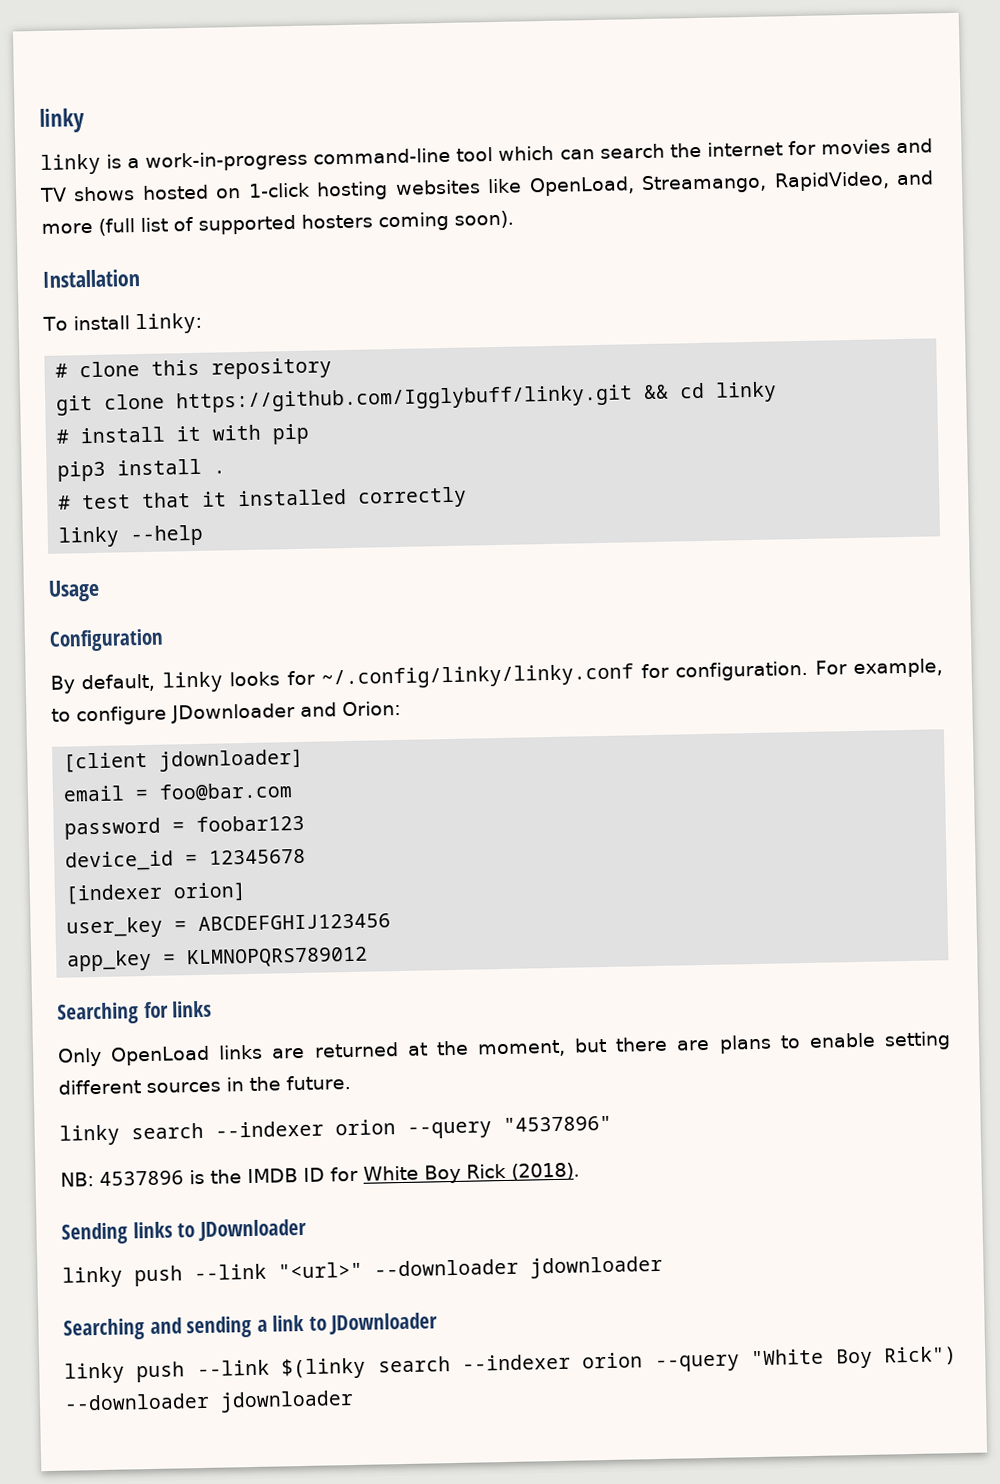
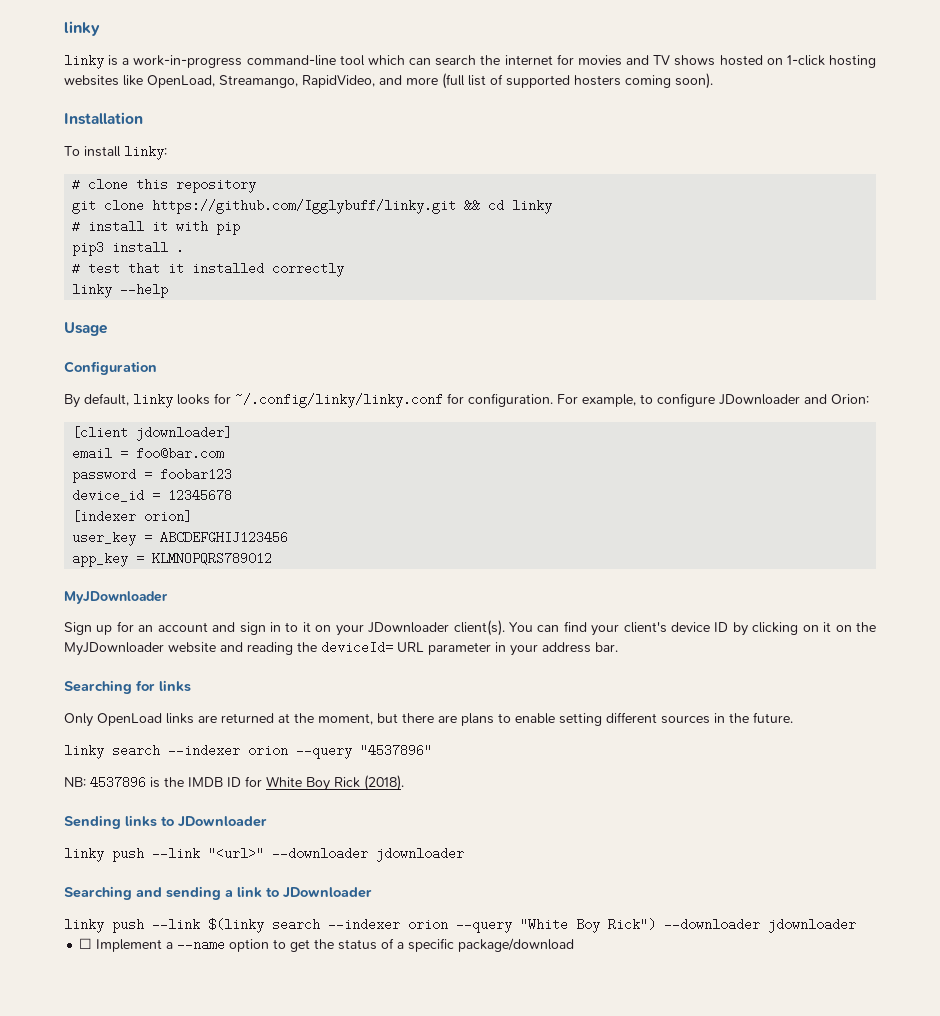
(369, 957) none -> [64,591,168,604] [64,620,876,636] [64,641,618,656] // MyJDownloader // Sign up for an account and sign in to it on your JDownloader client(s). You can find your client's device ID by clicking on it on the MyJDownloader website and reading the deviceId= URL parameter in your address bar.
(354, 1401) none -> [79,938,575,952] // ☐ Implement a --name option to get the status of a specific package/download

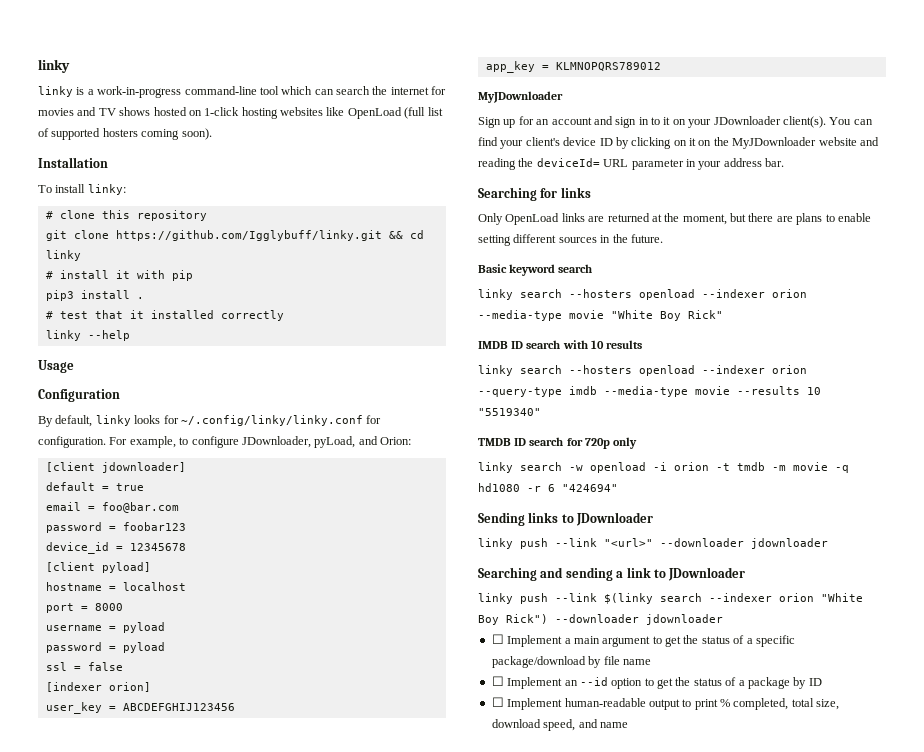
[147,75,438,88] OpenLoad, Streamango, RapidVideo, and more -> [347,107,402,119] OpenLoad
[719,394,800,405] JDownloader -> [241,436,356,448] JDownloader, pyLoad,
(233, 433) none -> [45,482,144,491] // default = true
(233, 495) none -> [45,562,151,573] [45,582,186,591] [45,603,123,613] [45,622,165,633] [45,642,165,653] [45,662,123,671] // [client pyload] // hostname = localhost // port = 8000 // username = pyload // password = pyload // ssl = false
[64,744,432,759] [64,775,404,791] // linky search --indexer orion --query "4537896" // NB: 4537896 is the IMDB ID for White Boy Rick (2018). -> [478,264,593,276] [478,289,807,300] [478,310,723,321] [478,340,643,349] [478,365,807,376] [478,386,821,397] [478,408,541,416] [478,437,638,449] [478,462,849,473] [478,483,618,492] // Basic keyword search // linky search --hosters openload --indexer orion --media-type movie "White Boy Rick" // IMDB ID search with 10 results // linky search --hosters openload --indexer orion --query-type imdb --media-type movie --results 10 "5519340" // TMDB ID search for 720p only // linky search -w openload -i orion -t tmdb -m movie -q hd1080 -r 6 "424694"
[456,918,512,933] --query -> (814, 597) none
[177,938,270,952] --name option -> [573,636,651,647] main argument
(575, 945) none -> [588,656,651,668] [491,676,822,689] [491,697,840,710] [491,719,628,731] by file name // ☐ Implement an --id option to get the status of a package by ID // ☐ Implement human-readable output to print % completed, total size, download speed, and name

